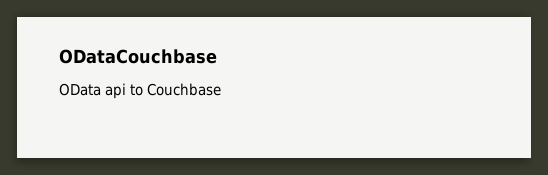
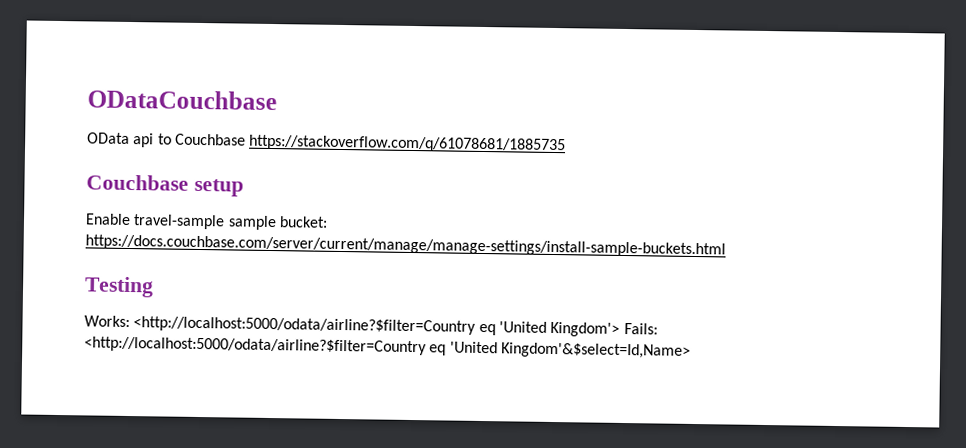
(222, 89) none -> [249,134,567,154] [86,174,244,197] [85,213,328,231] [85,234,726,258] [84,276,154,298] [84,315,658,337] [84,336,691,359] https://stackoverflow.com/q/61078681/1885735 // Couchbase setup // Enable travel-sample sample bucket: https://docs.couchbase.com/server/current/manage/manage-settings/install-sample-buckets.html // Testing // Works: <http://localhost:5000/odata/airline?$filter=Country eq 'United Kingdom'> Fails: <http://localhost:5000/odata/airline?$filter=Country eq 'United Kingdom'&$select=Id,Name>

